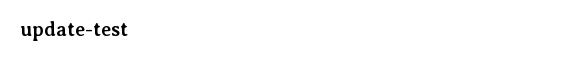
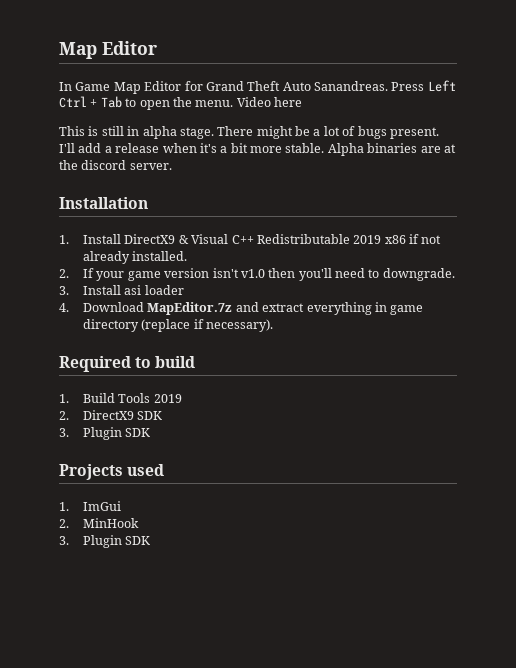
[20,21,128,41] update-test -> [59,41,157,59] [59,80,456,94] [59,96,302,110] [59,126,439,139] [59,143,456,156] [59,160,172,170] [59,197,148,209] [59,234,442,244] [83,251,188,264] [59,268,455,281] [59,285,184,295] [59,302,424,315] [83,319,274,332] [59,356,196,372] [59,393,182,403] [59,410,163,420] [59,427,151,440] [59,464,165,480] [59,501,122,511] [59,518,140,528] [59,535,151,548] Map Editor // In Game Map Editor for Grand Theft Auto Sanandreas. Press Left Ctrl + Tab to open the menu. Video here // This is still in alpha stage. There might be a lot of bugs present. I'll add a release when it's a bit more stable. Alpha binaries are at the discord server. // Installation // 1. Install DirectX9 & Visual C++ Redistributable 2019 x86 if not already installed. // 2. If your game version isn't v1.0 then you'll need to downgrade. // 3. Install asi loader // 4. Download MapEditor.7z and extract everything in game directory (replace if necessary). // Required to build // 1. Build Tools 2019 // 2. DirectX9 SDK // 3. Plugin SDK // Projects used // 1. ImGui // 2. MinHook // 3. Plugin SDK

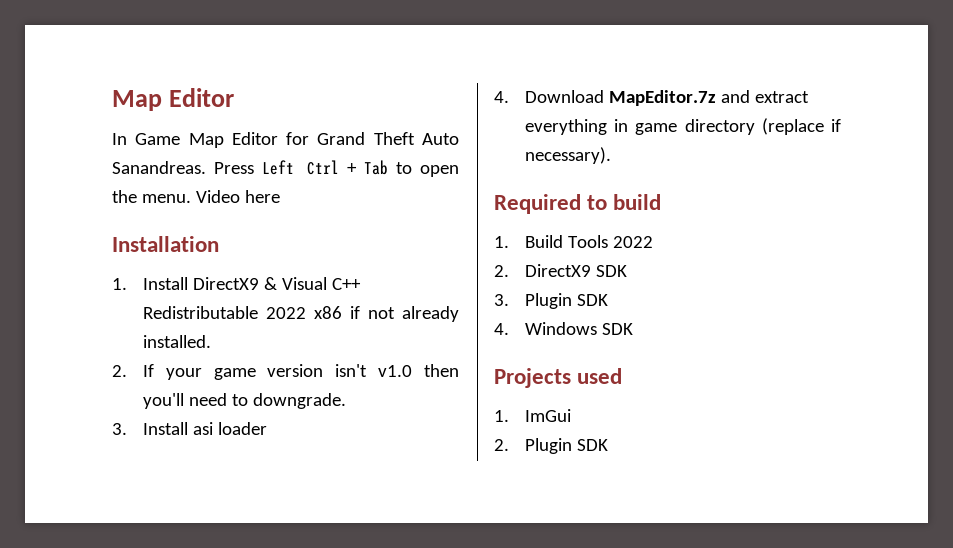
[59,126,439,139] [59,143,456,156] [59,160,172,170] // This is still in alpha stage. There might be a lot of bugs present. I'll add a release when it's a bit more stable. Alpha binaries are at the discord server. -> (280, 196) none
[353,235,382,244] 2019 -> [265,307,306,319] 2022
[153,394,182,403] 2019 -> [612,236,653,248] 2022
(151, 432) none -> [494,322,633,335] // 4. Windows SDK
[83,518,140,528] [59,536,69,545] MinHook // 3. -> (509, 445) none

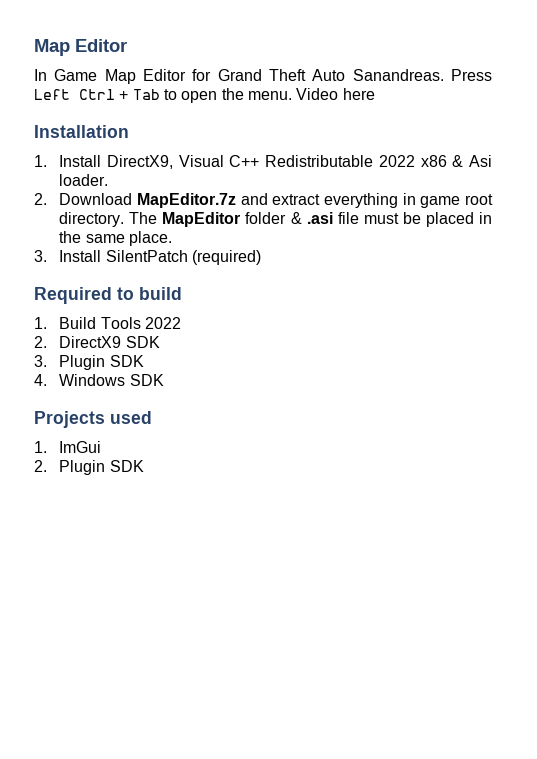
[192,277,277,290] DirectX9 & -> [106,155,173,169] DirectX9,
[349,306,459,322] [142,335,211,348] [112,364,459,380] [142,393,346,409] [112,422,267,435] [494,91,509,103] if not already installed. // 2. If your game version isn't v1.0 then you'll need to downgrade. // 3. Install asi loader // 4. -> [452,155,492,167] [59,174,109,186] [34,193,47,205] & Asi loader. // 2.
[684,118,841,135] [524,147,611,164] directory (replace if necessary). -> [465,194,493,205] [59,212,492,227] [59,231,172,246] [34,250,261,265] root directory. The MapEditor folder & .asi file must be placed in the same place. // 3. Install SilentPatch (required)

